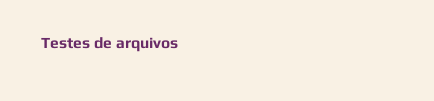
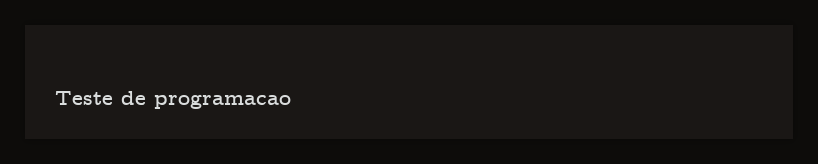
[41,37,179,52] Testes de arquivos -> [55,91,291,109] Teste de programacao

